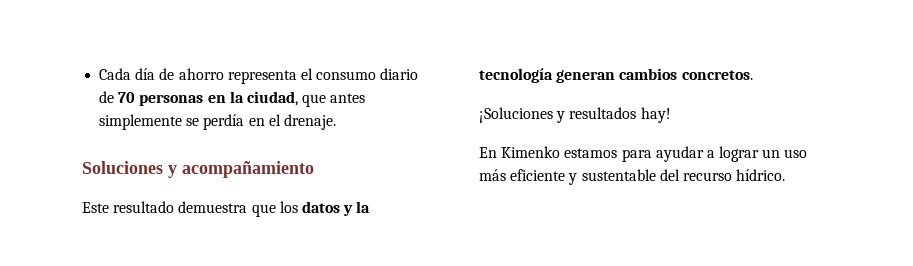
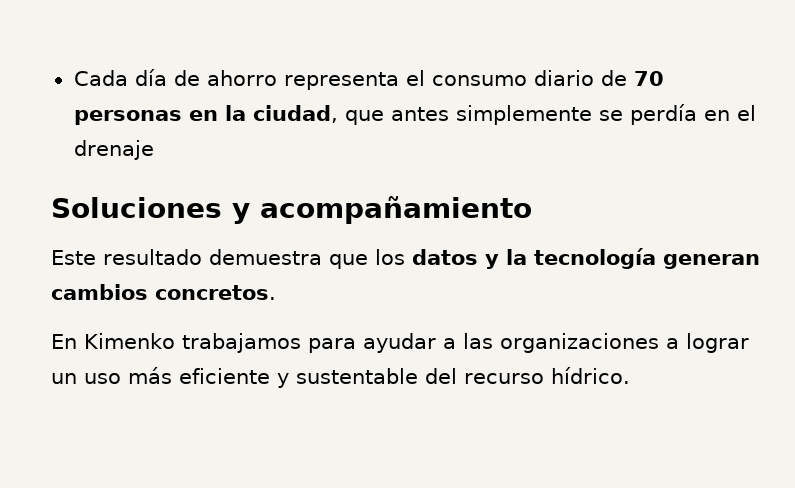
[283,114,336,130] drenaje. -> [73,140,154,160] drenaje
[479,107,671,123] // ¡Soluciones y resultados hay! -> (276, 292) none
[564,148,618,158] estamos -> [181,333,301,353] trabajamos
(715, 154) none -> [462,333,679,353] las organizaciones a

